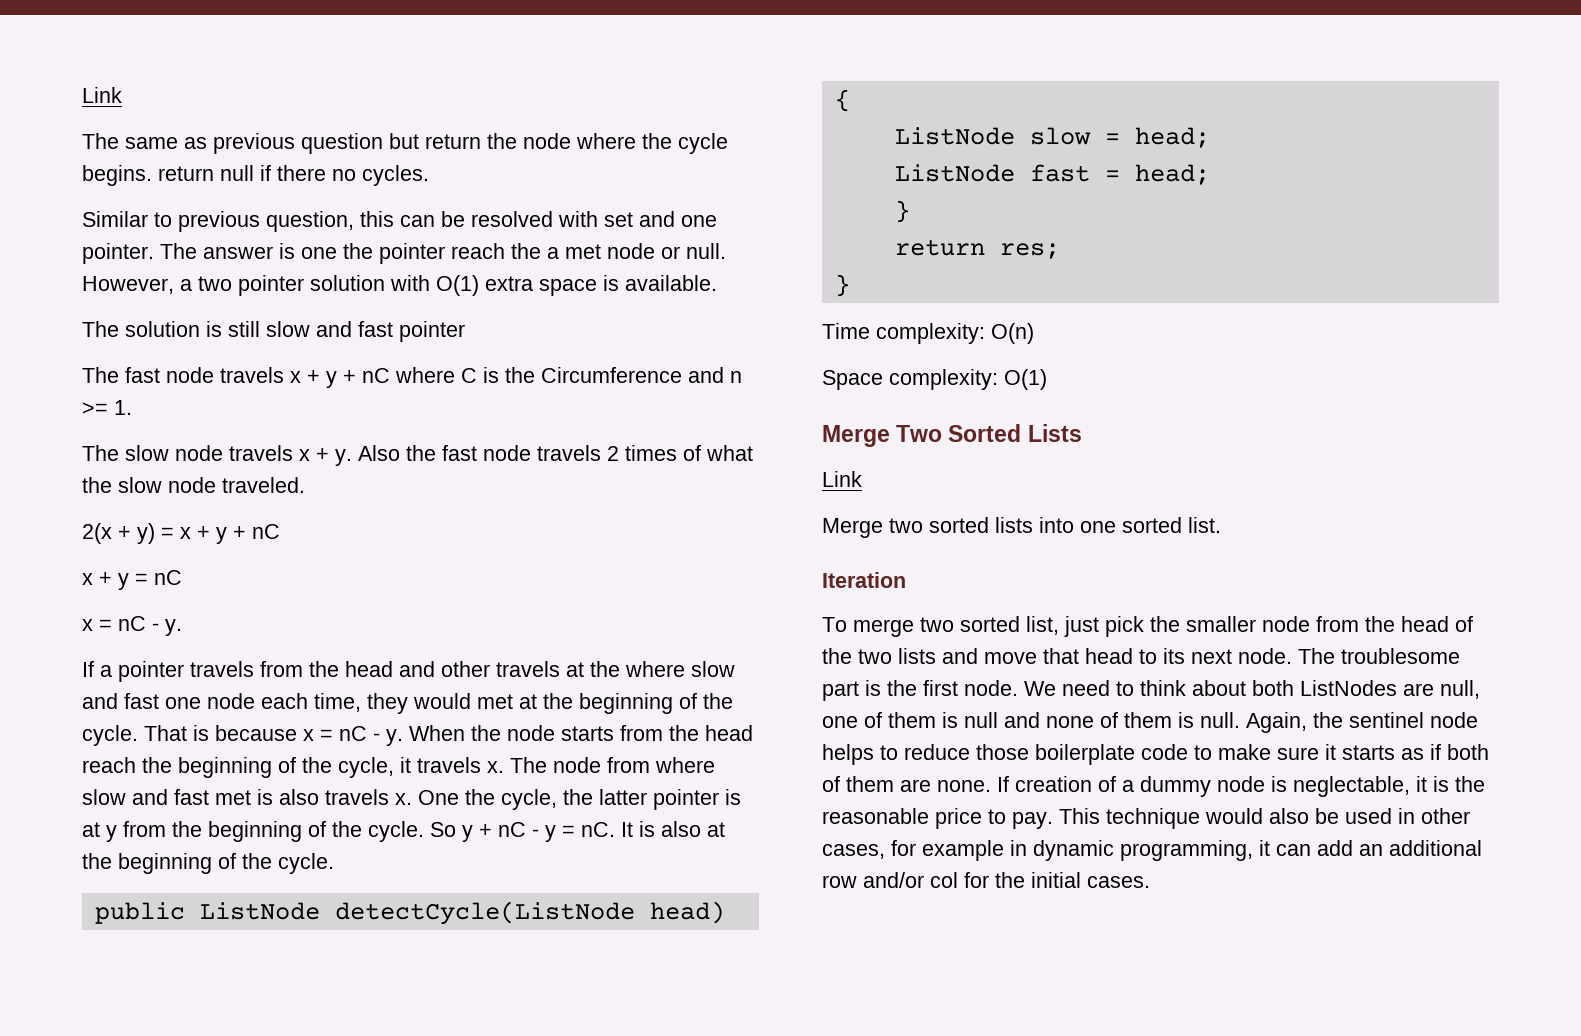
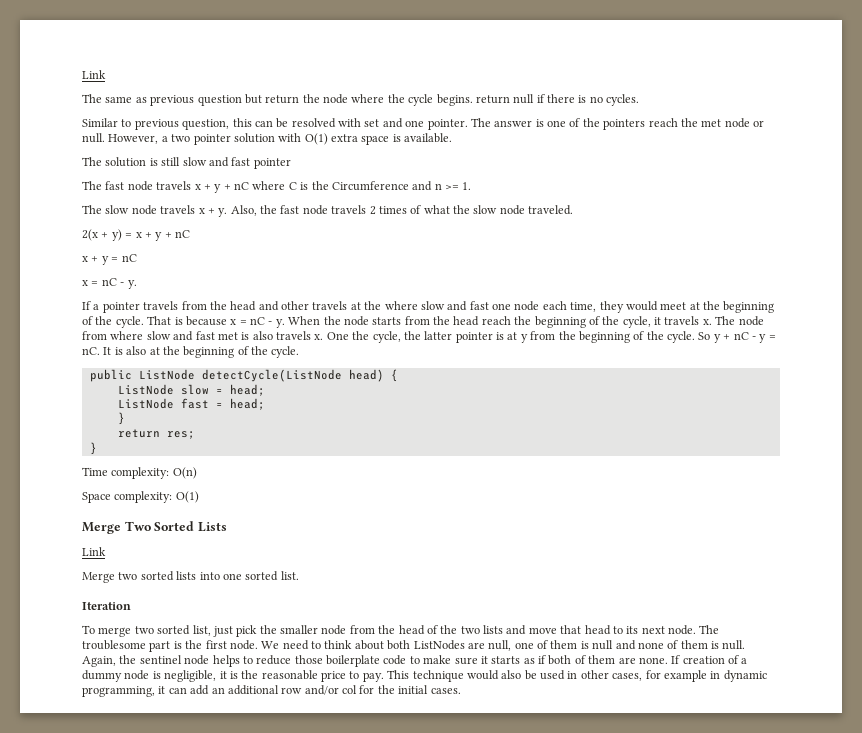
(326, 173) none -> [578,95,587,103] is
[343,243,559,264] the pointer reach the a -> [569,118,698,130] of the pointers reach the
[358,445,400,461] Also -> [230,205,257,216] Also,
[477,694,513,709] met -> [660,302,687,310] meet
[1293,776,1410,797] neglectable, -> [164,670,217,682] negligible,

